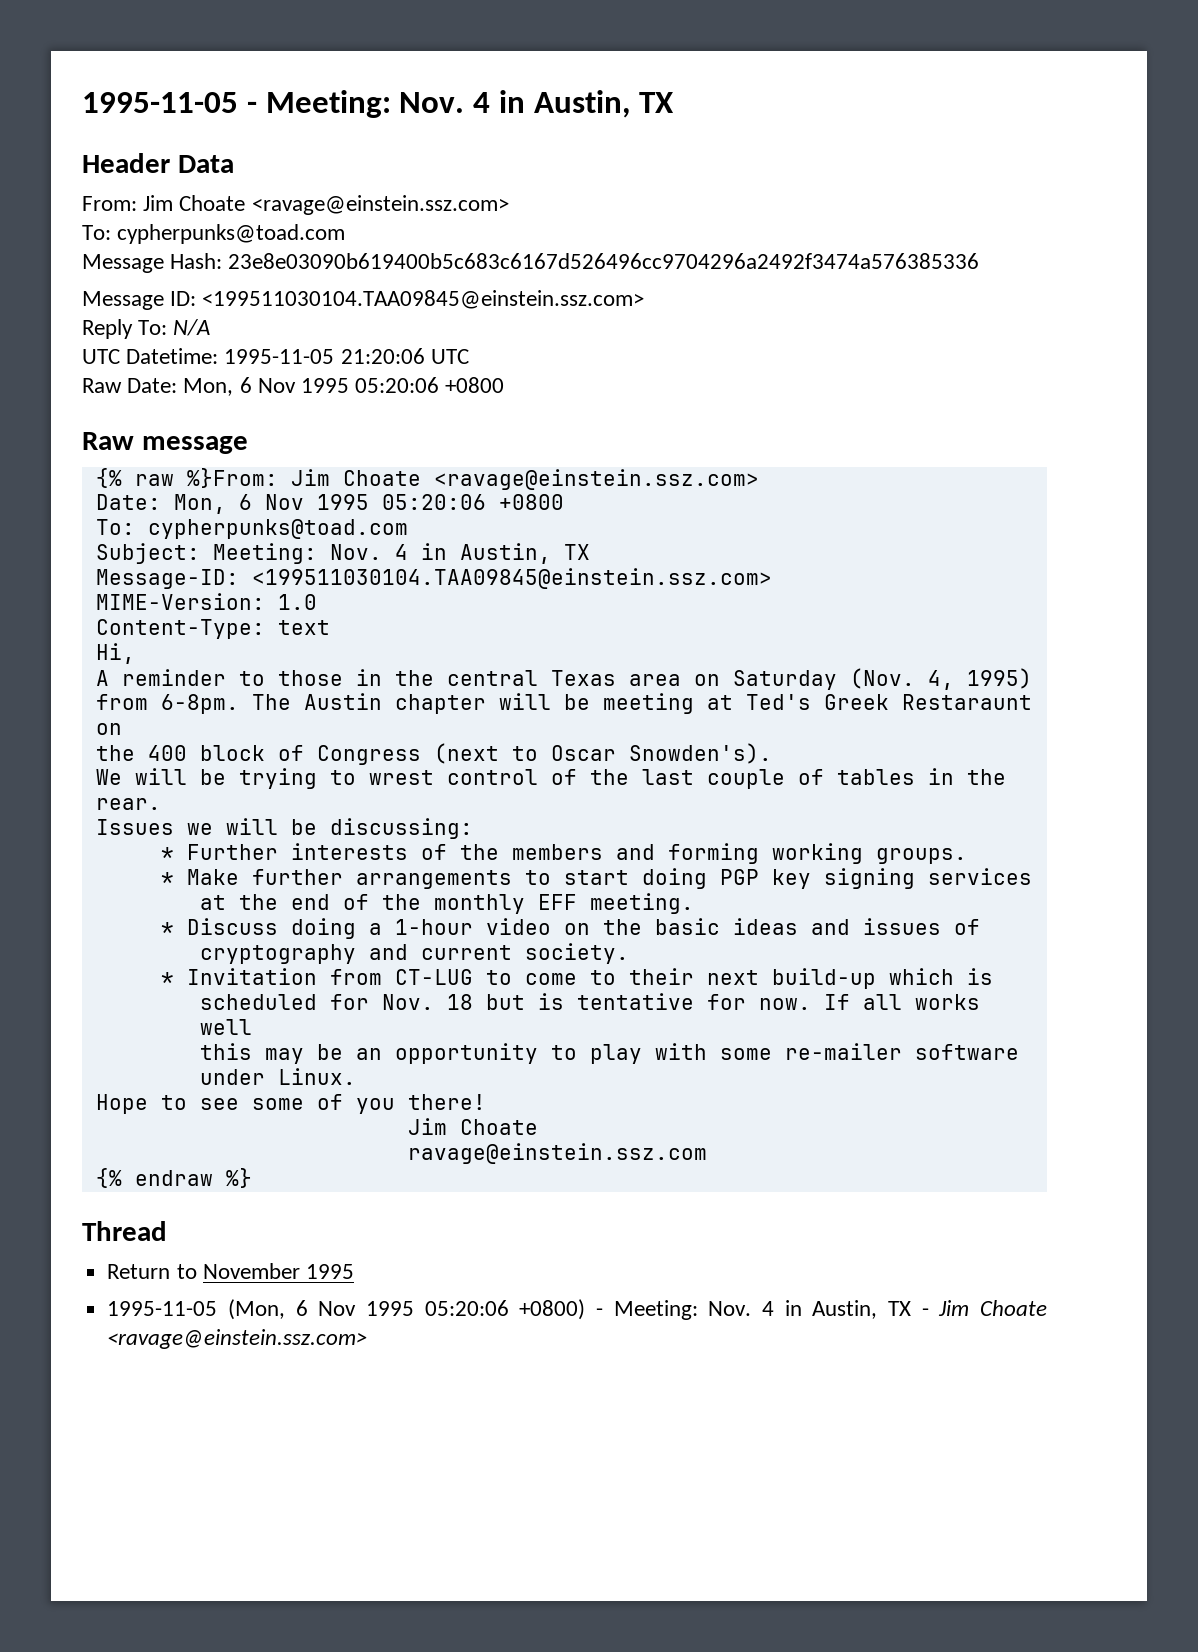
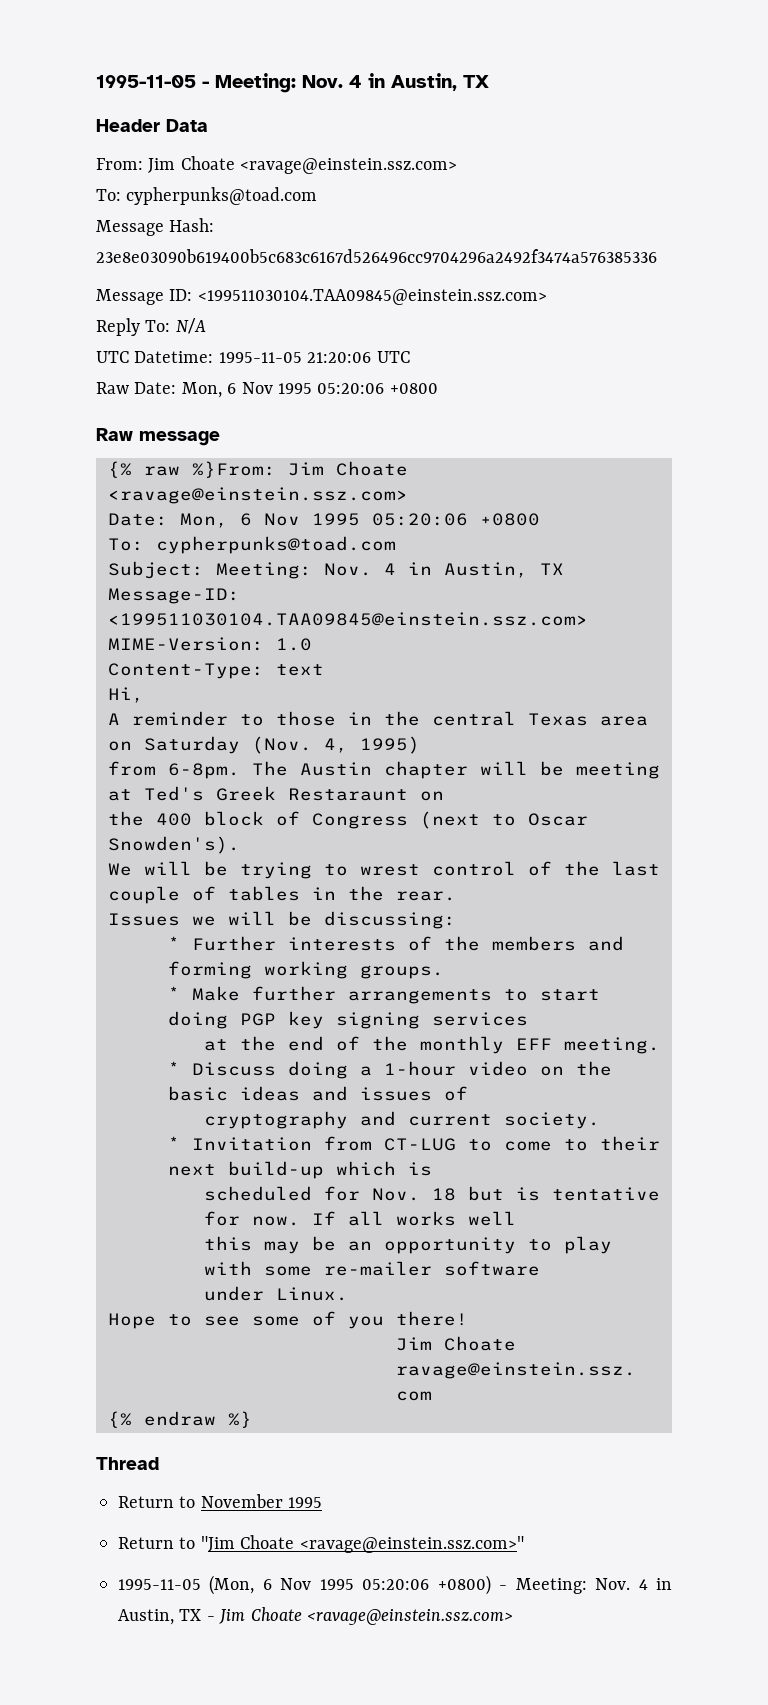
(354, 1271) none -> [118,1535,524,1553] // Return to "Jim Choate <ravage@einstein.ssz.com>"

